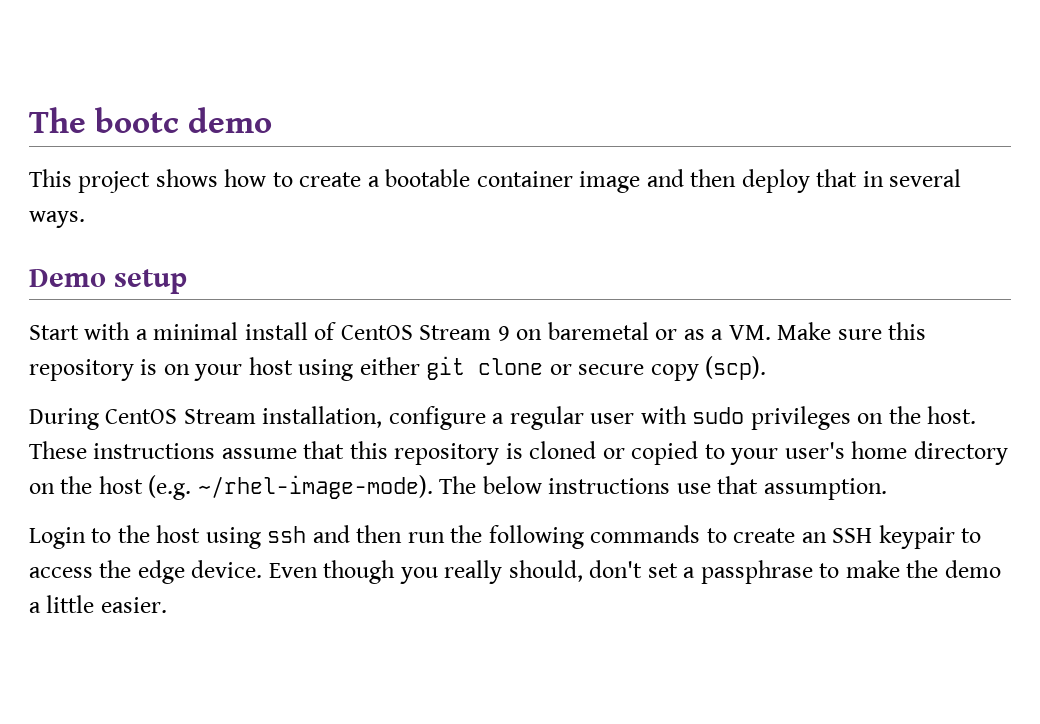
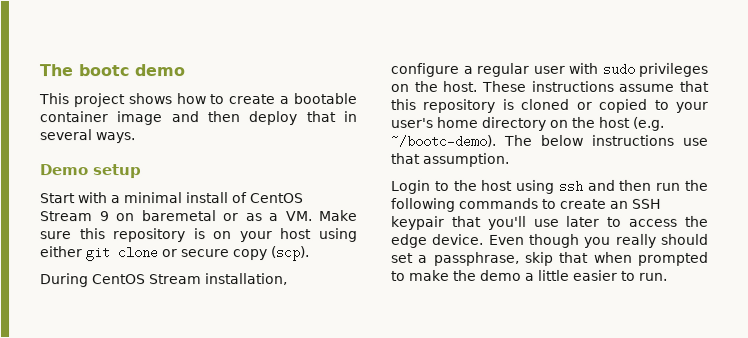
[197,475,433,499] ~/rhel-image-mode). -> [390,134,496,148] ~/bootc-demo).
(955, 537) none -> [451,215,601,230] that you'll use later
[508,560,813,584] should, don't set a passphrase -> [661,233,709,245] [391,251,709,266] should set a passphrase, skip that when prompted
[100,597,167,613] easier. -> [573,269,668,281] easier to run.

